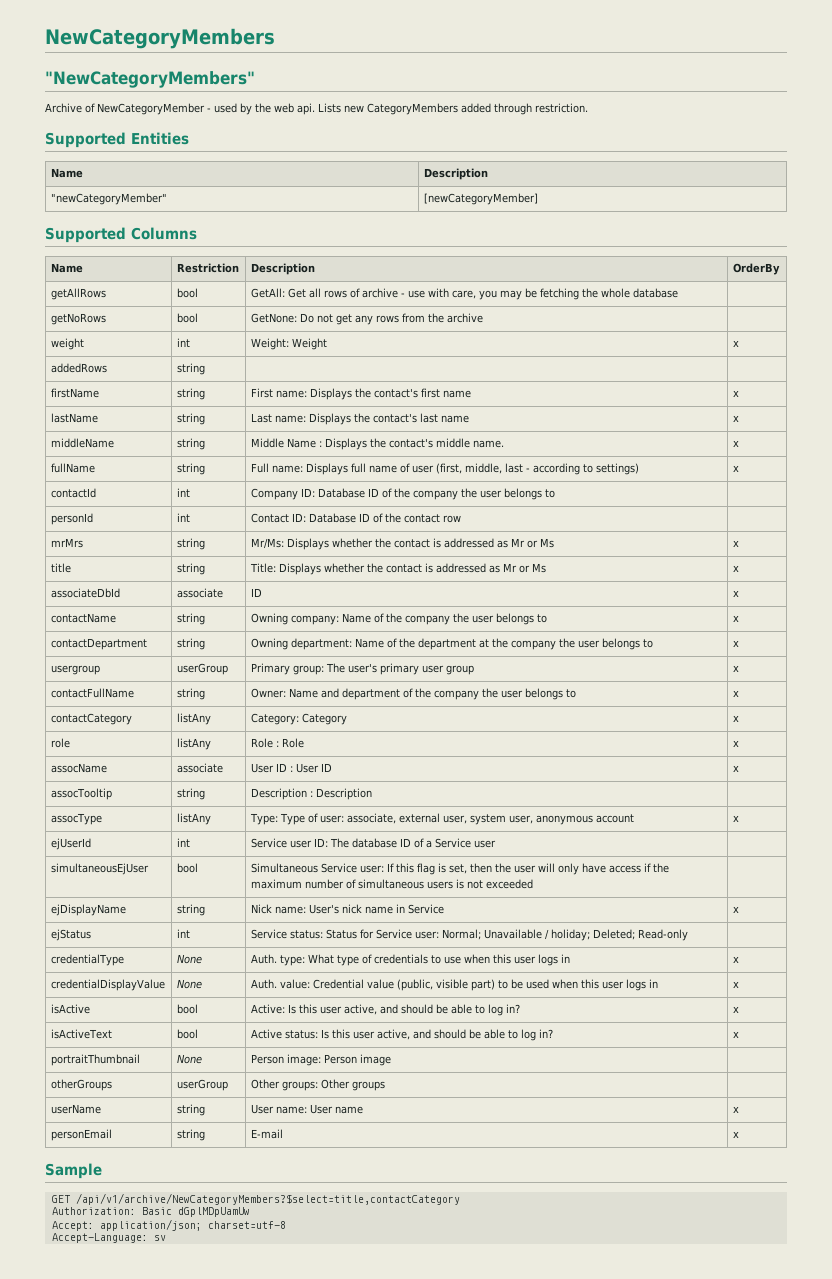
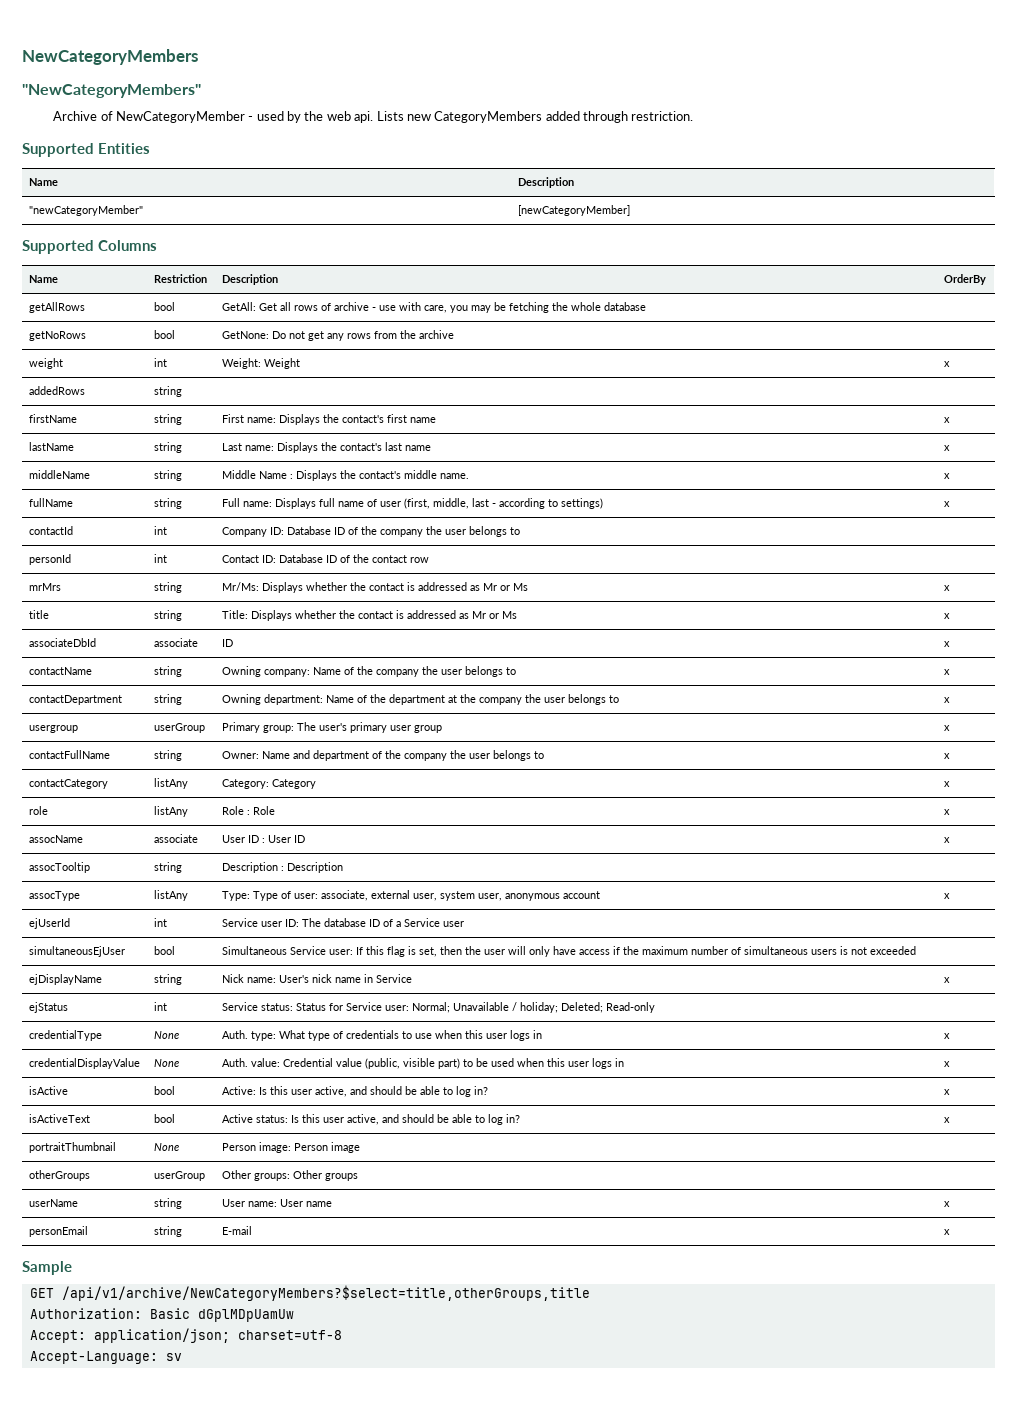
[75,1193,460,1205] /api/v1/archive/NewCategoryMembers?$select=title,contactCategory -> [61,1285,590,1301] /api/v1/archive/NewCategoryMembers?$select=title,otherGroups,title

